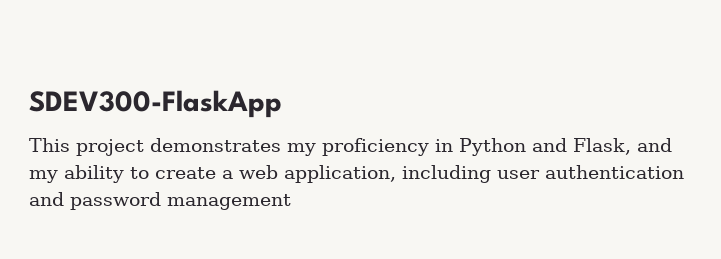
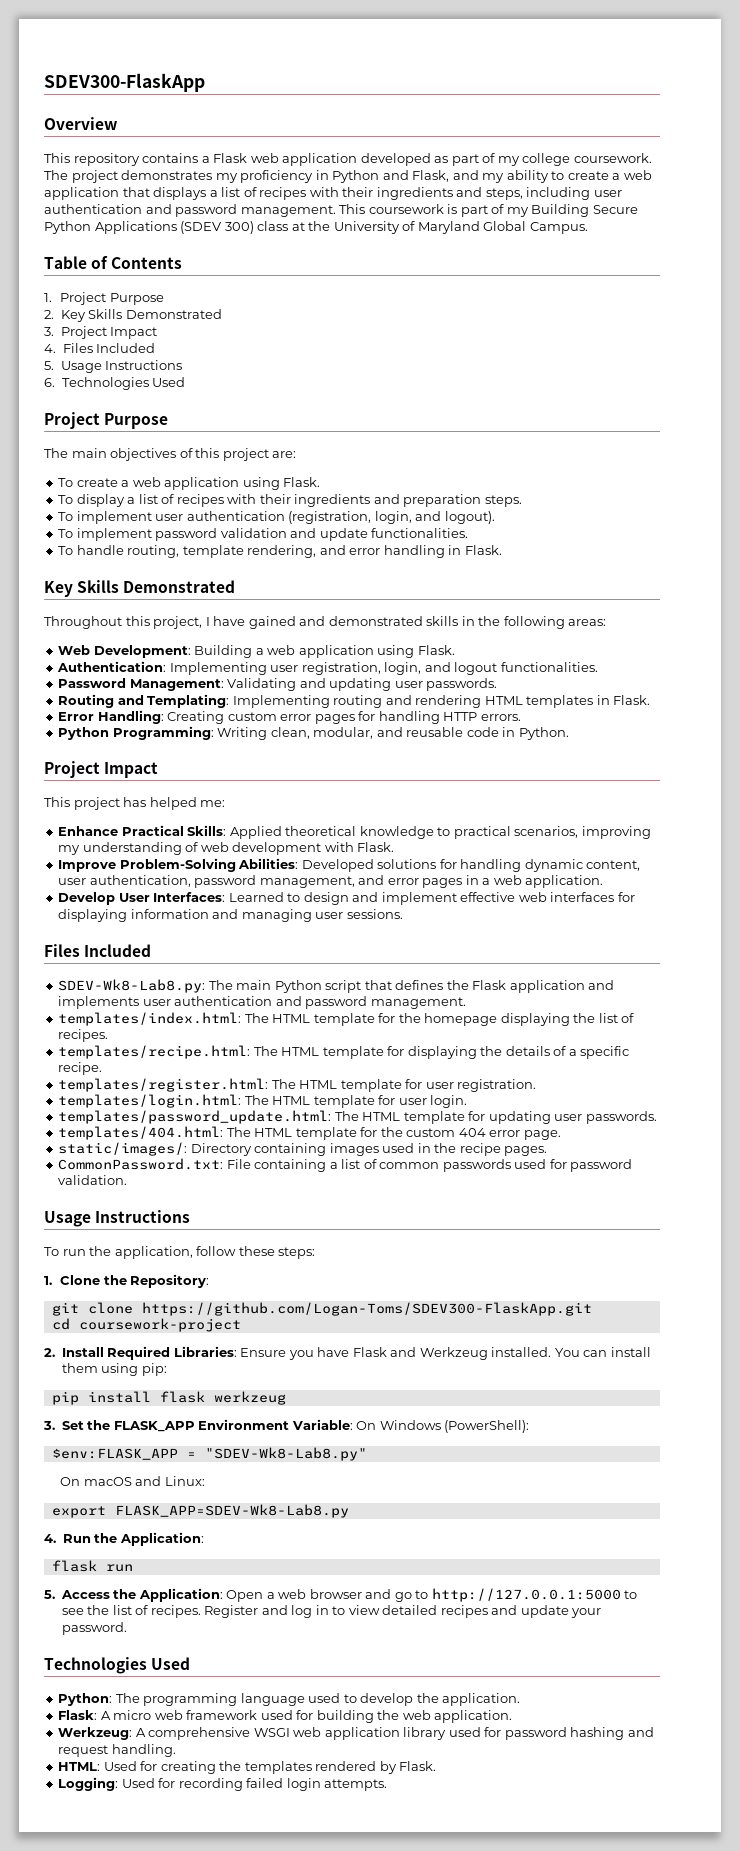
[29,138,70,152] // This -> [44,117,117,130] [44,153,652,166] [44,170,68,180] // Overview // This repository contains a Flask web application developed as part of my college coursework. The
[284,165,396,183] application, -> [44,187,523,200] application that displays a list of recipes with their ingredients and steps,
[167,194,291,210] management -> [240,204,638,217] [44,221,588,234] [44,256,183,269] [44,292,164,305] [44,309,222,322] [44,326,158,339] [44,343,156,353] [44,360,183,373] [44,377,186,390] [44,412,169,429] [44,448,297,461] [58,477,321,490] [58,494,522,507] [58,511,495,524] [58,528,469,541] [58,545,502,558] [44,580,236,597] [44,616,607,629] [58,645,455,658] [57,661,598,675] [58,678,498,691] [58,694,651,708] [58,710,521,724] [58,726,569,740] [44,761,159,778] [44,797,226,810] [58,825,651,839] [58,842,395,855] [58,858,641,872] [58,875,604,888] [58,892,635,905] [58,909,403,922] [44,944,152,957] [58,979,615,993] [58,996,466,1009] [58,1012,635,1026] [58,1029,109,1042] [58,1045,630,1059] [58,1062,103,1075] [58,1078,537,1092] [58,1094,468,1108] [58,1110,657,1124] [58,1126,561,1140] [58,1142,548,1156] [58,1158,633,1172] [58,1175,128,1185] [44,1210,191,1227] [44,1246,316,1259] [44,1274,210,1288] [51,1302,592,1316] [51,1318,241,1332] [44,1346,651,1360] [61,1363,167,1376] [51,1391,286,1405] [43,1419,530,1433] [51,1447,367,1461] [60,1476,205,1486] [51,1504,349,1518] [44,1532,204,1546] [51,1560,133,1572] [44,1588,638,1602] [61,1605,602,1618] [61,1622,127,1635] [44,1657,191,1674] [58,1693,521,1706] [58,1710,513,1723] [58,1727,654,1740] [58,1744,176,1757] [58,1761,437,1774] [58,1777,388,1791] management. This coursework is part of my Building Secure Python Applications (SDEV 300) class at the University of Maryland Global Campus. // Table of Contents // 1. Project Purpose // 2. Key Skills Demonstrated // 3. Project Impact // 4. Files Included // 5. Usage Instructions // 6. Technologies Used // Project Purpose // The main objectives of this project are: // To create a web application using Flask. // To display a list of recipes with their ingredients and preparation steps. // To implement user authentication (registration, login, and logout). // To implement password validation and update functionalities. // To handle routing, template rendering, and error handling in Flask. // Key Skills Demonstrated // Throughout this project, I have gained and demonstrated skills in the following areas: // Web Development: Building a web application using Flask. // Authentication: Implementing user registration, login, and logout functionalities. // Password Management: Validating and updating user passwords. // Routing and Templating: Implementing routing and rendering HTML templates in Flask. // Error Handling: Creating custom error pages for handling HTTP errors. // Python Programming: Writing clean, modular, and reusable code in Python. // Project Impact // This project has helped me: // Enhance Practical Skills: Applied theoretical knowledge to practical scenarios, improving my understanding of web development with Flask. // Improve Problem-Solving Abilities: Developed solutions for handling dynamic content, user authentication, password management, and error pages in a web application. // Develop User Interfaces: Learned to design and implement effective web interfaces for displaying information and managing user sessions. // Files Included // SDEV-Wk8-Lab8.py: The main Python script that defines the Flask application and implements user authentication and password management. // templates/index.html: The HTML template for the homepage displaying the list of recipes. // templates/recipe.html: The HTML template for displaying the details of a specific recipe. // templates/register.html: The HTML template for user registration. // templates/login.html: The HTML template for user login. // templates/password_update.html: The HTML template for updating user passwords. // templates/404.html: The HTML template for the custom 404 error page. // static/images/: Directory containing images used in the recipe pages. // CommonPassword.txt: File containing a list of common passwords used for password validation. // Usage Instructions // To run the application, follow these steps: // 1. Clone the Repository: // git clone https://github.com/Logan-Toms/SDEV300-FlaskApp.git // cd coursework-project // 2. Install Required Libraries: Ensure you have Flask and Werkzeug installed. You can install them using pip: // pip install flask werkzeug // 3. Set the FLASK_APP Environment Variable: On Windows (PowerShell): // $env:FLASK_APP = "SDEV-Wk8-Lab8.py" // On macOS and Linux: // export FLASK_APP=SDEV-Wk8-Lab8.py // 4. Run the Application: // flask run // 5. Access the Application: Open a web browser and go to http://127.0.0.1:5000 to see the list of recipes. Register and log in to view detailed recipes and update your password. // Technologies Used // Python: The programming language used to develop the application. // Flask: A micro web framework used for building the web application. // Werkzeug: A comprehensive WSGI web application library used for password hashing and request handling. // HTML: Used for creating the templates rendered by Flask. // Logging: Used for recording failed login attempts.

